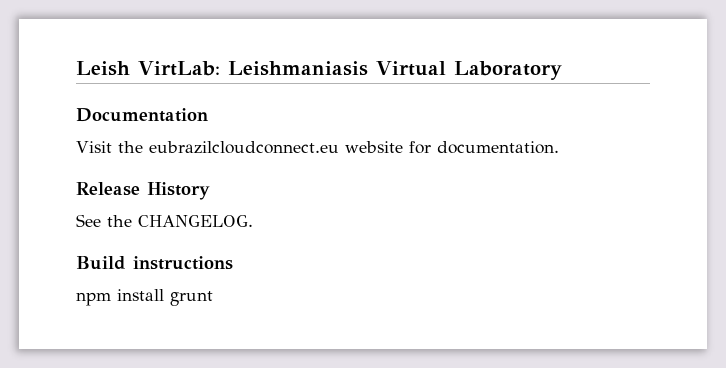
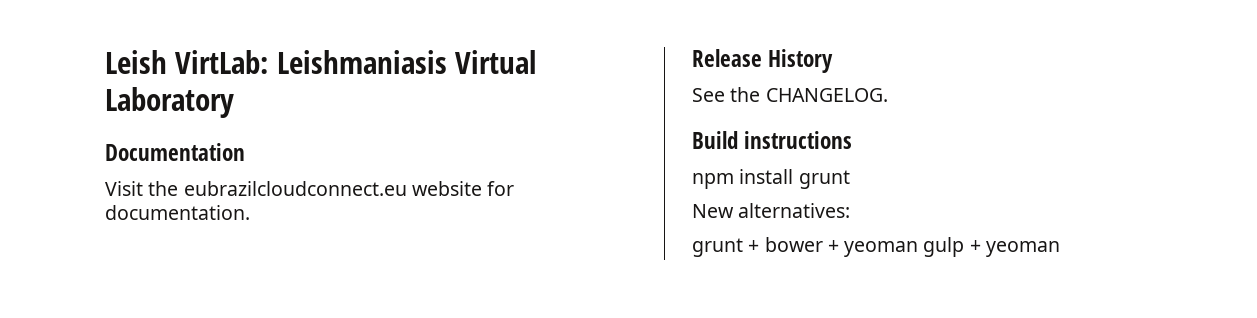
(213, 298) none -> [692,203,851,218] [692,237,1060,257] // New alternatives: // grunt + bower + yeoman gulp + yeoman

